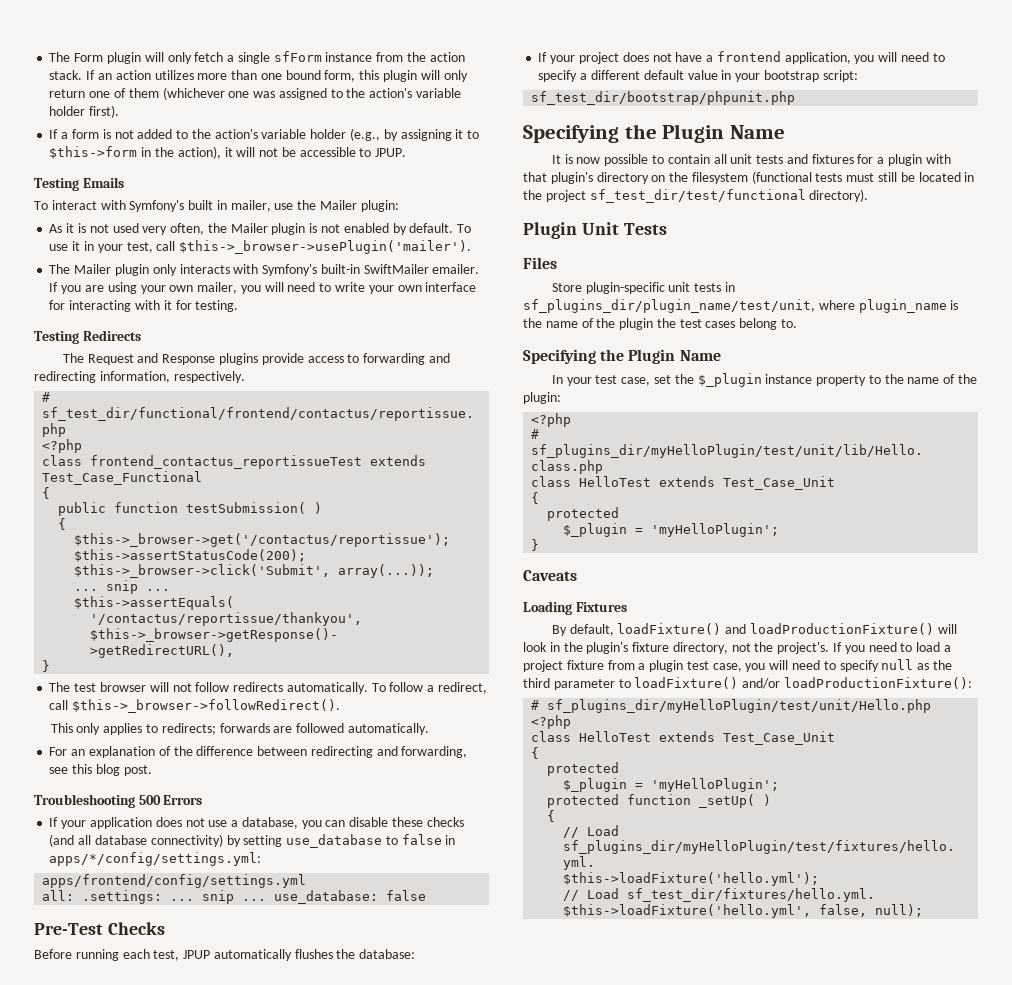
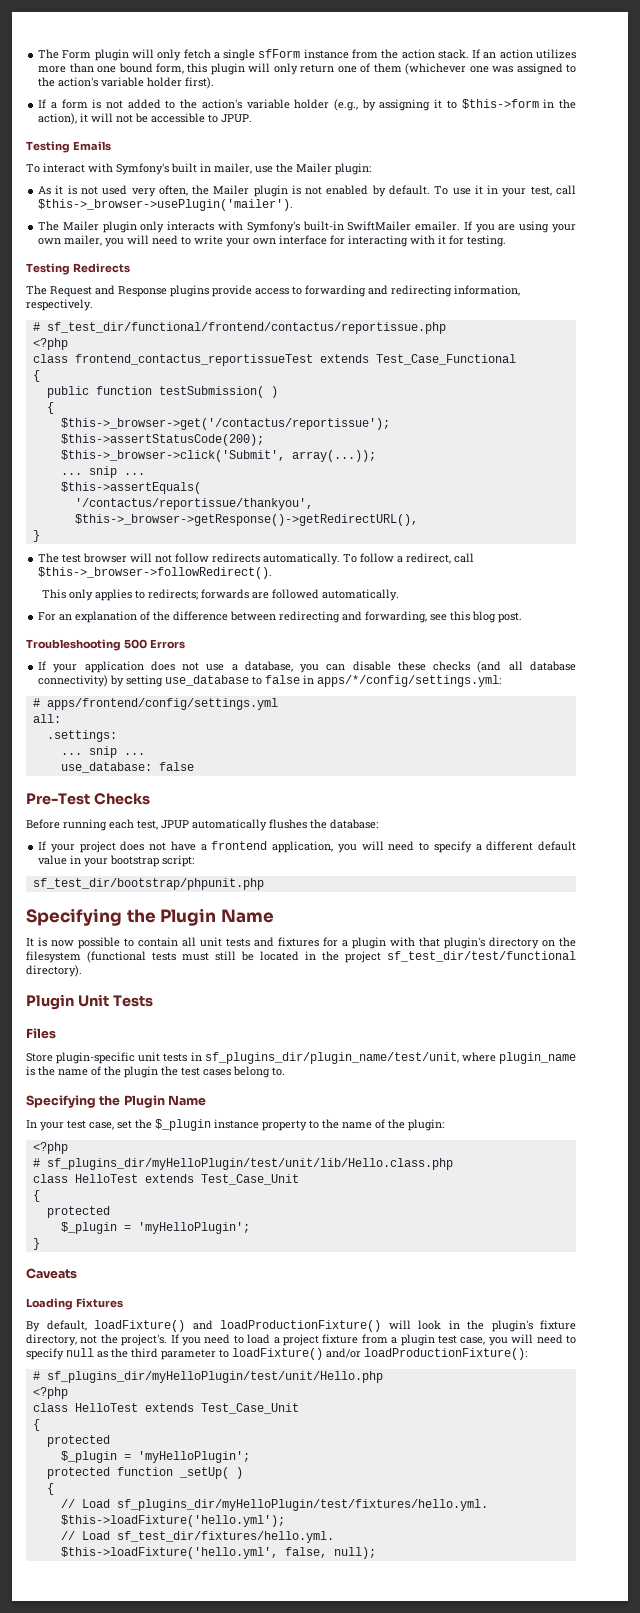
(262, 859) none -> [32,698,40,707] #
(75, 895) none -> (61, 718) //
[170,890,267,904] ... snip ... -> [60,746,145,758] // ... snip ... //

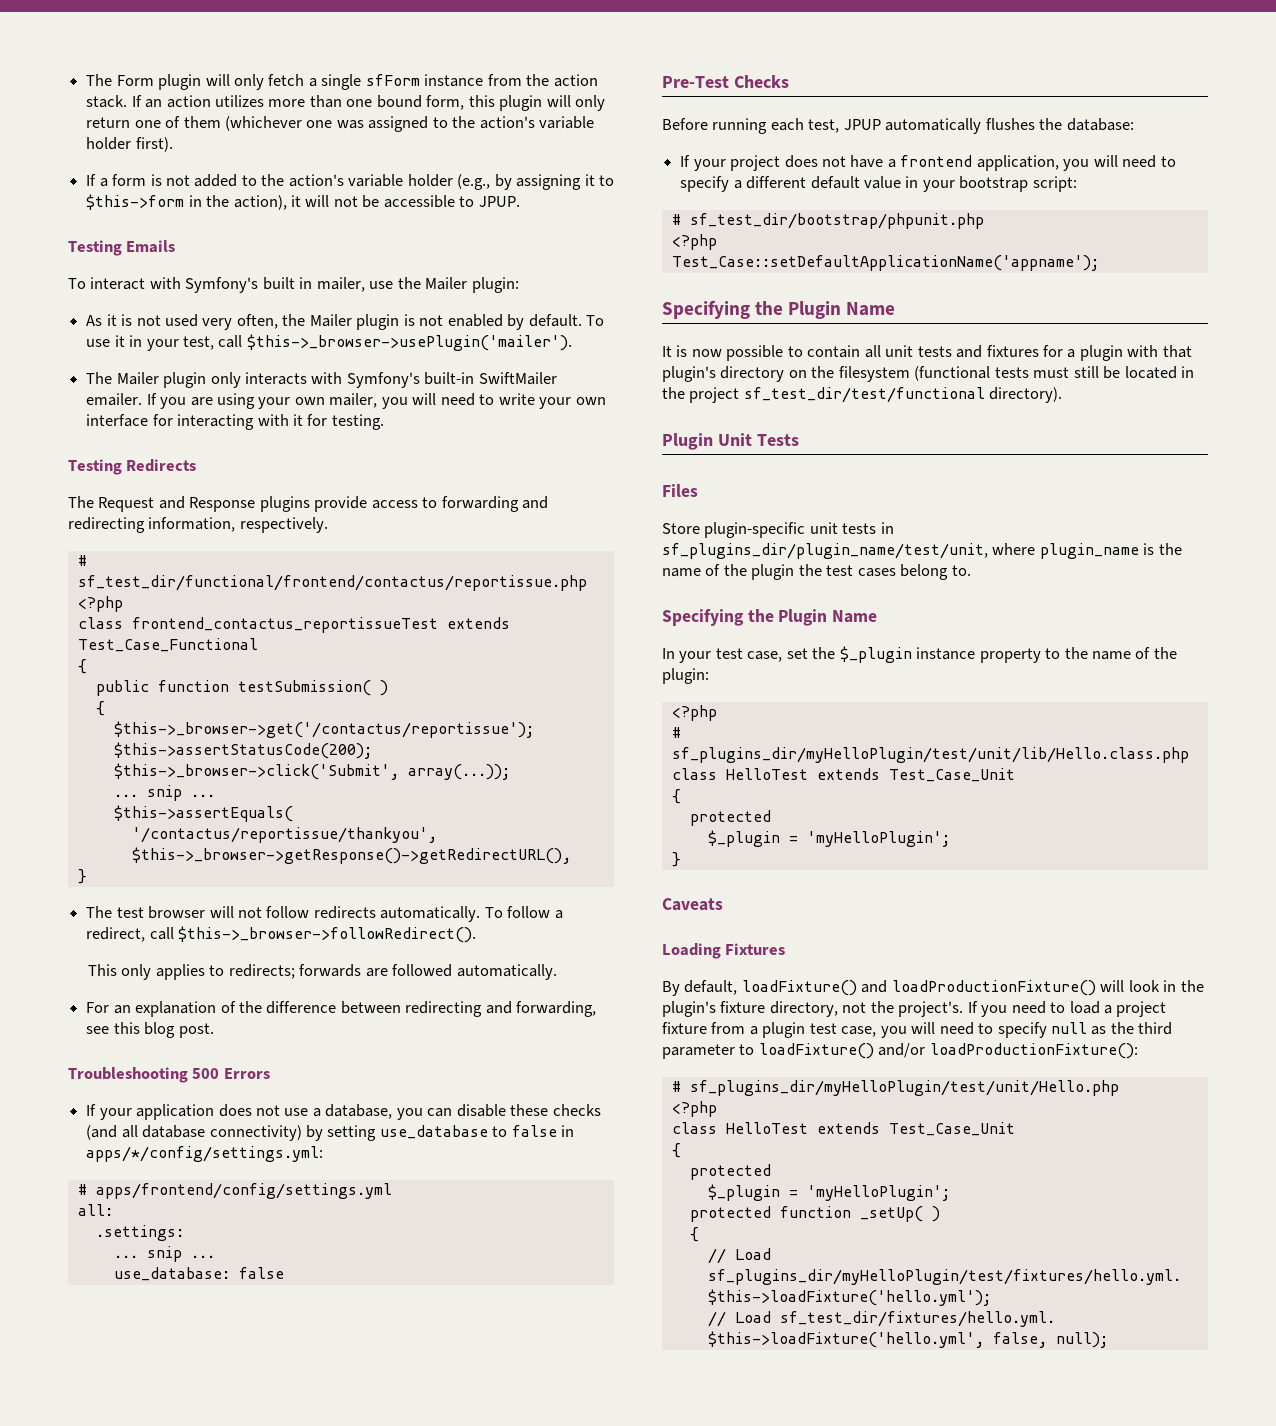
(195, 861) none -> [671,214,681,225] #
(264, 884) none -> [671,234,717,250] [671,255,1099,271] // <?php // Test_Case::setDefaultApplicationName('appname');

